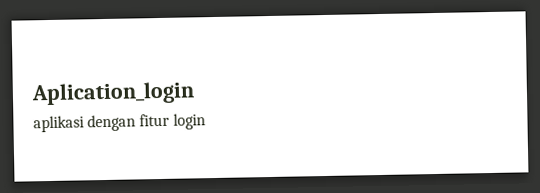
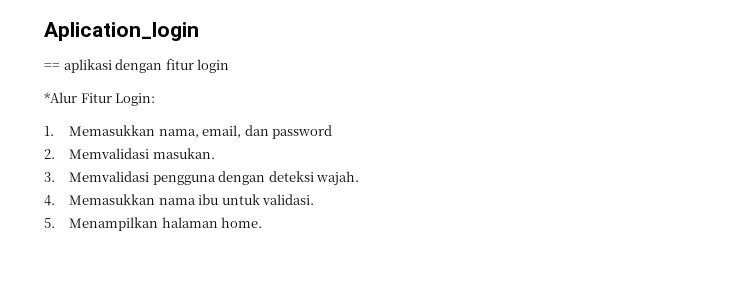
(195, 93) none -> [44,63,60,70] ==
(206, 121) none -> [44,92,156,106] [44,125,333,139] [44,148,215,159] [44,171,360,186] [44,194,315,206] [44,217,263,231] // *Alur Fitur Login: // 1. Memasukkan nama, email, dan password // 2. Memvalidasi masukan. // 3. Memvalidasi pengguna dengan deteksi wajah. // 4. Memasukkan nama ibu untuk validasi. // 5. Menampilkan halaman home.

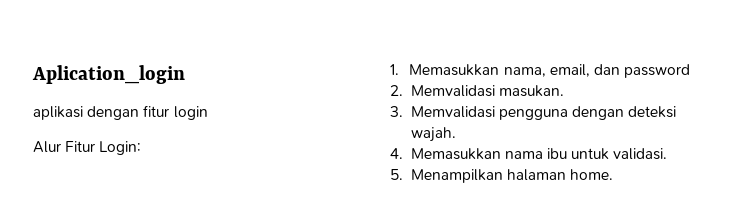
[44,63,60,70] == -> (185, 74) none
[44,92,77,103] *Alur -> [33,141,61,153] Alur

